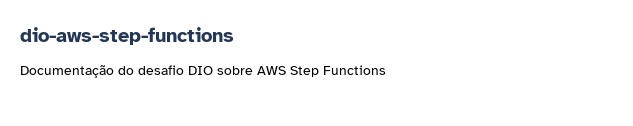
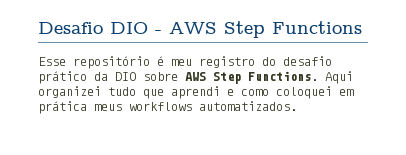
[20,27,234,45] [20,65,386,78] dio-aws-step-functions // Documentação do desafio DIO sobre AWS Step Functions -> [38,21,362,38] [38,56,332,69] [38,71,353,84] [38,86,354,99] [38,101,297,114] Desafio DIO - AWS Step Functions // Esse repositório é meu registro do desafio prático da DIO sobre AWS Step Functions. Aqui organizei tudo que aprendi e como coloquei em prática meus workflows automatizados.

